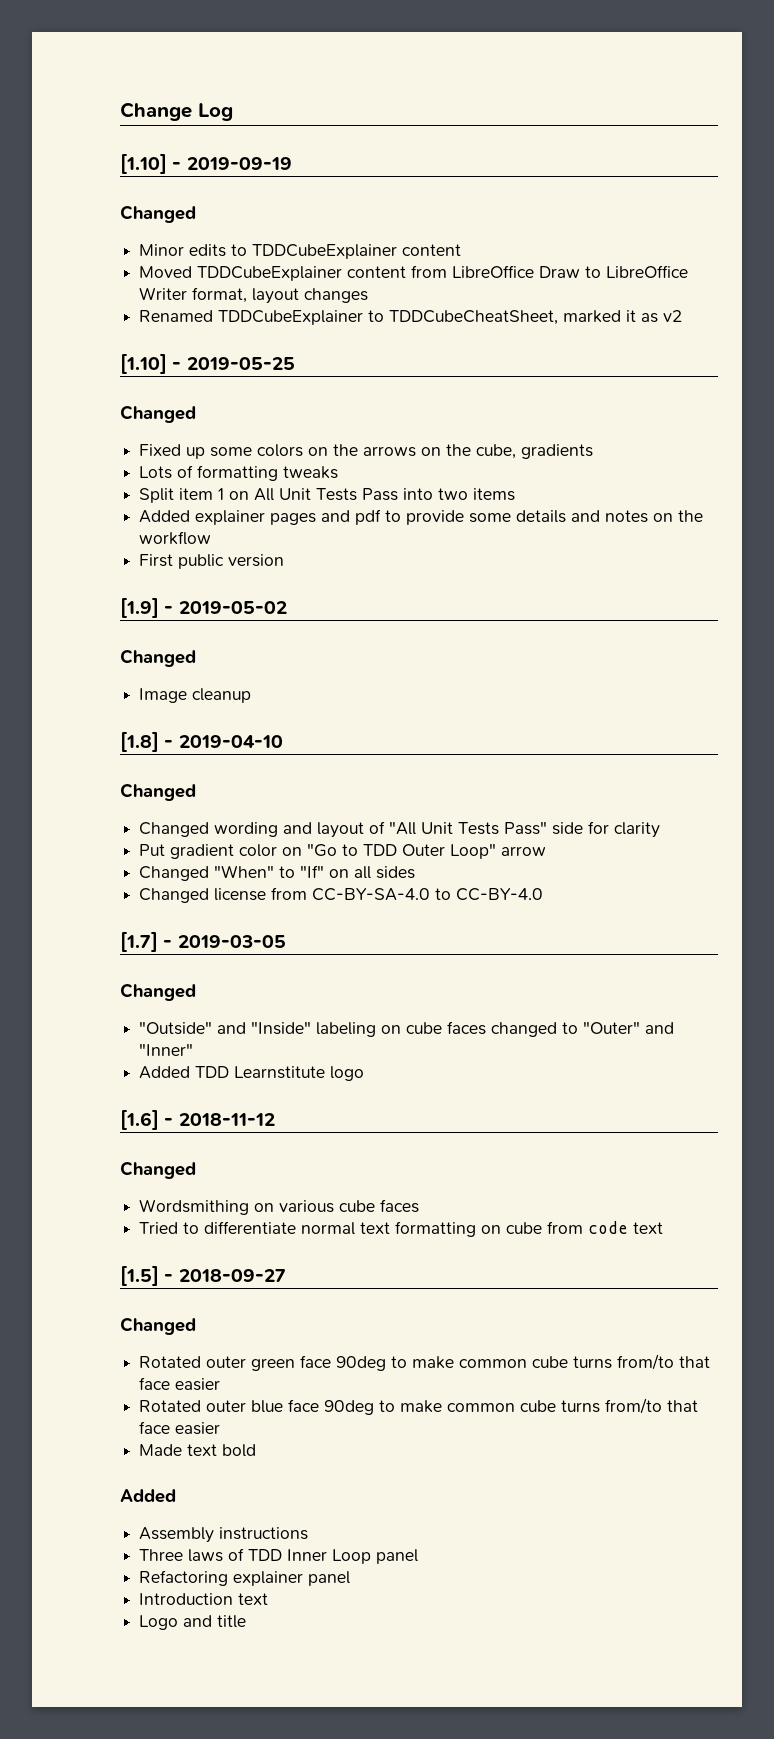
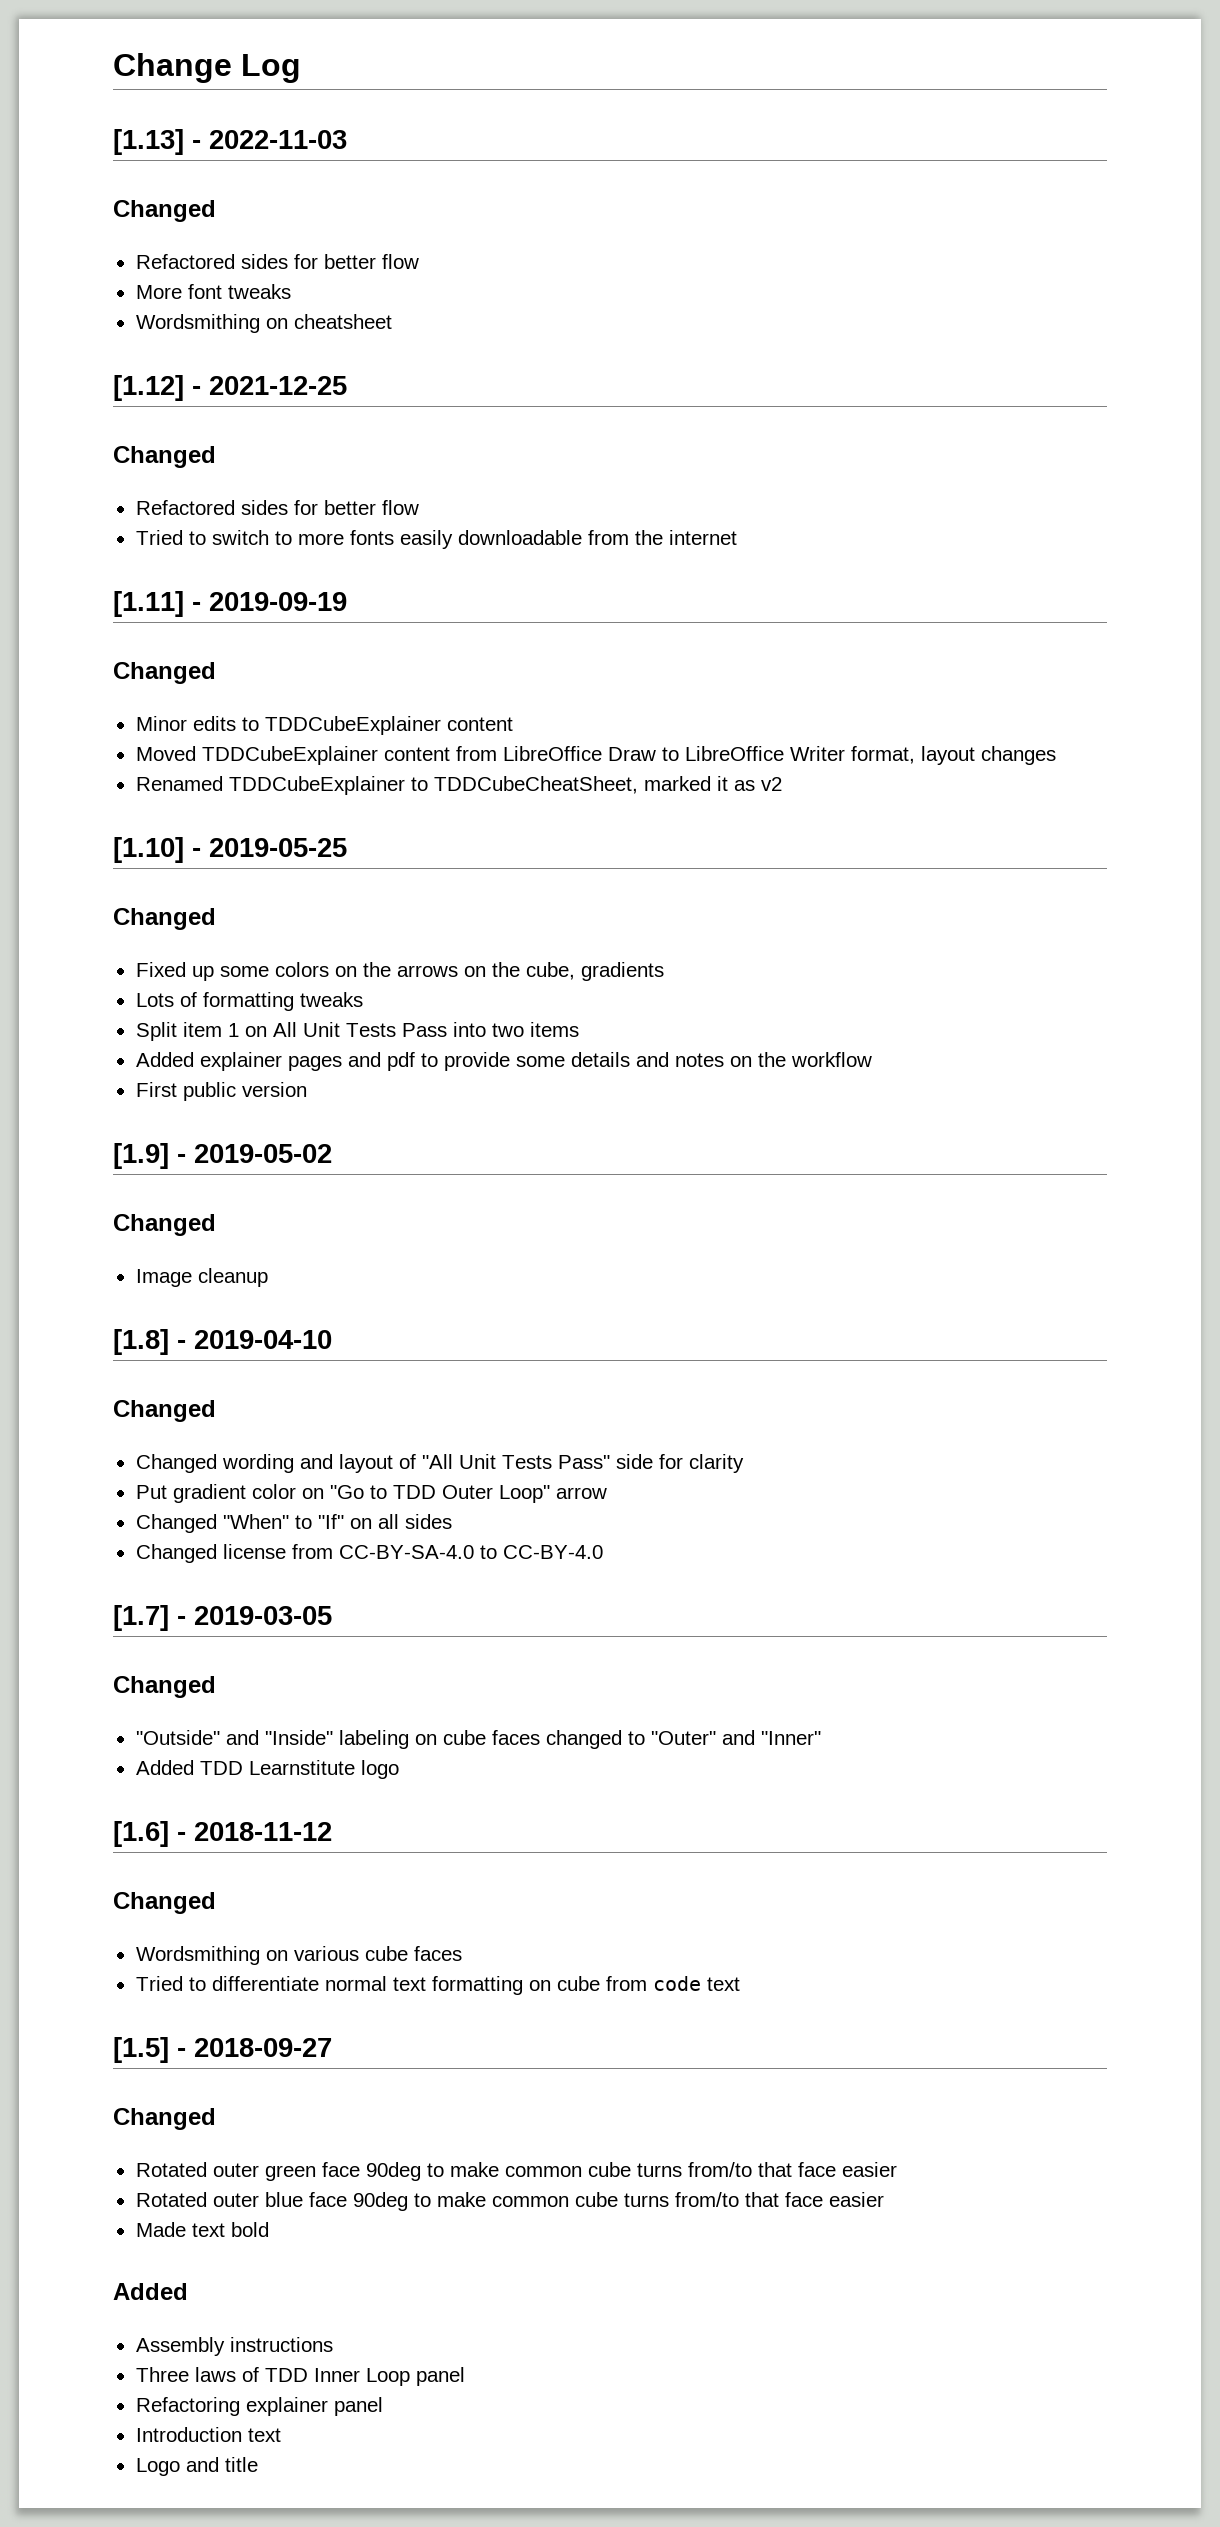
[120,153,167,174] [1.10] -> [113,129,347,155] [113,200,216,222] [135,254,419,269] [135,284,291,299] [135,314,392,333] [113,375,347,401] [113,446,216,468] [135,500,419,515] [135,530,737,549] [113,591,184,617] [1.13] - 2022-11-03 // Changed // Refactored sides for better flow // More font tweaks // Wordsmithing on cheatsheet // [1.12] - 2021-12-25 // Changed // Refactored sides for better flow // Tried to switch to more fonts easily downloadable from the internet // [1.11]

